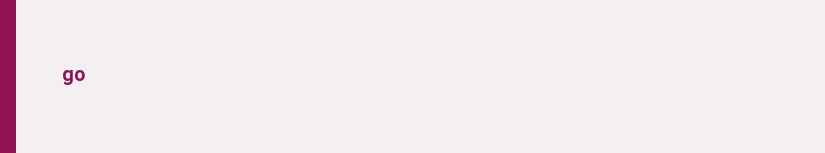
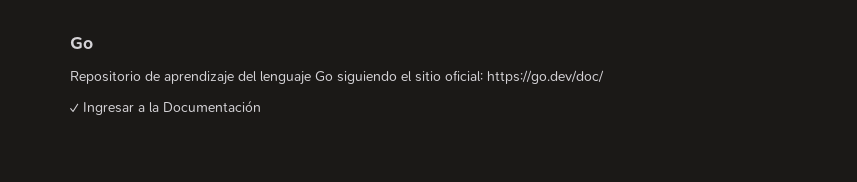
[62,70,85,85] go -> [70,37,93,49] [70,70,604,85] [70,100,261,115] Go // Repositorio de aprendizaje del lenguaje Go siguiendo el sitio oficial: https://go.dev/doc/ // ✓ Ingresar a la Documentación

